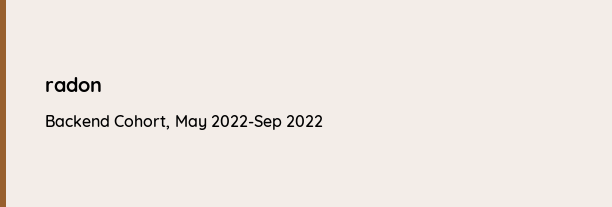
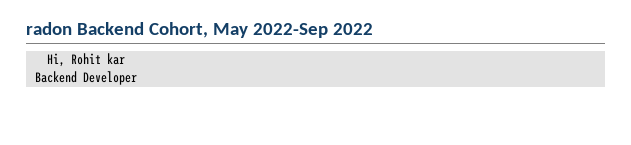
(102, 84) // -> (72, 28) none
(324, 121) none -> [46,53,125,67] [34,71,137,85] // Hi, Rohit kar // Backend Developer

